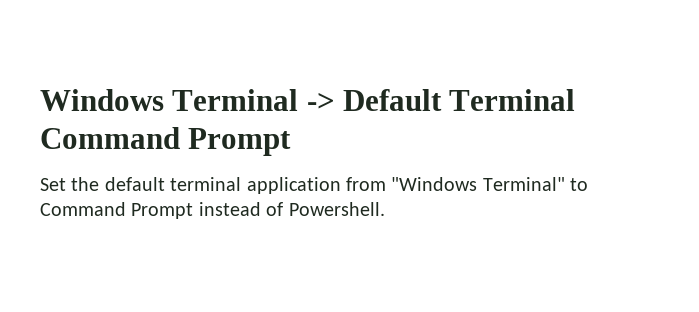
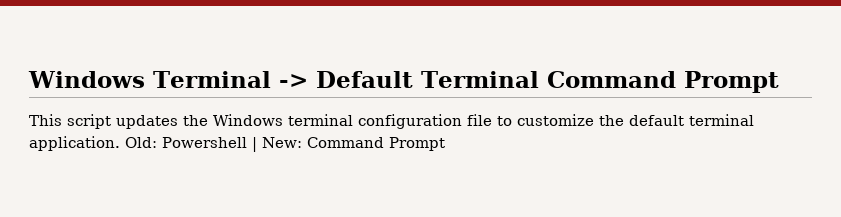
[40,177,589,194] [40,202,385,219] Set the default terminal application from "Windows Terminal" to Command Prompt instead of Powershell. -> [29,114,754,129] [29,136,445,152] This script updates the Windows terminal configuration file to customize the default terminal application. Old: Powershell | New: Command Prompt

